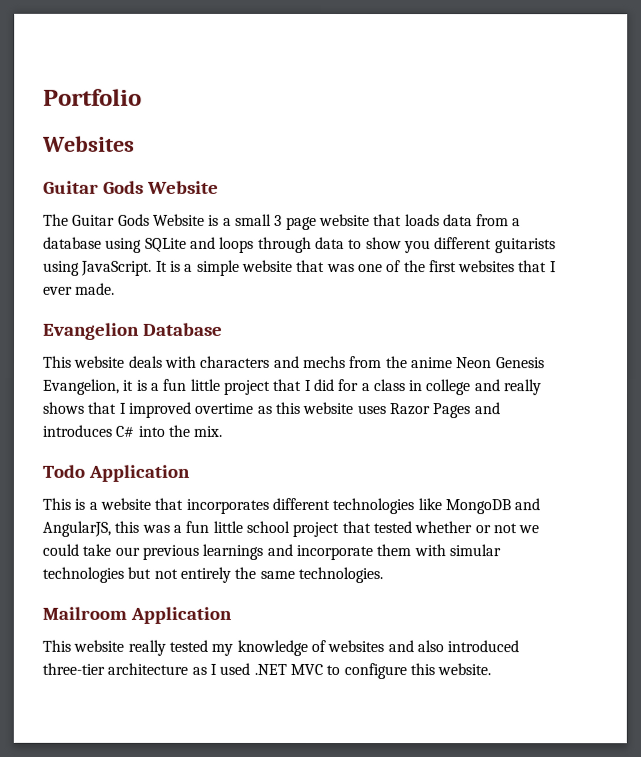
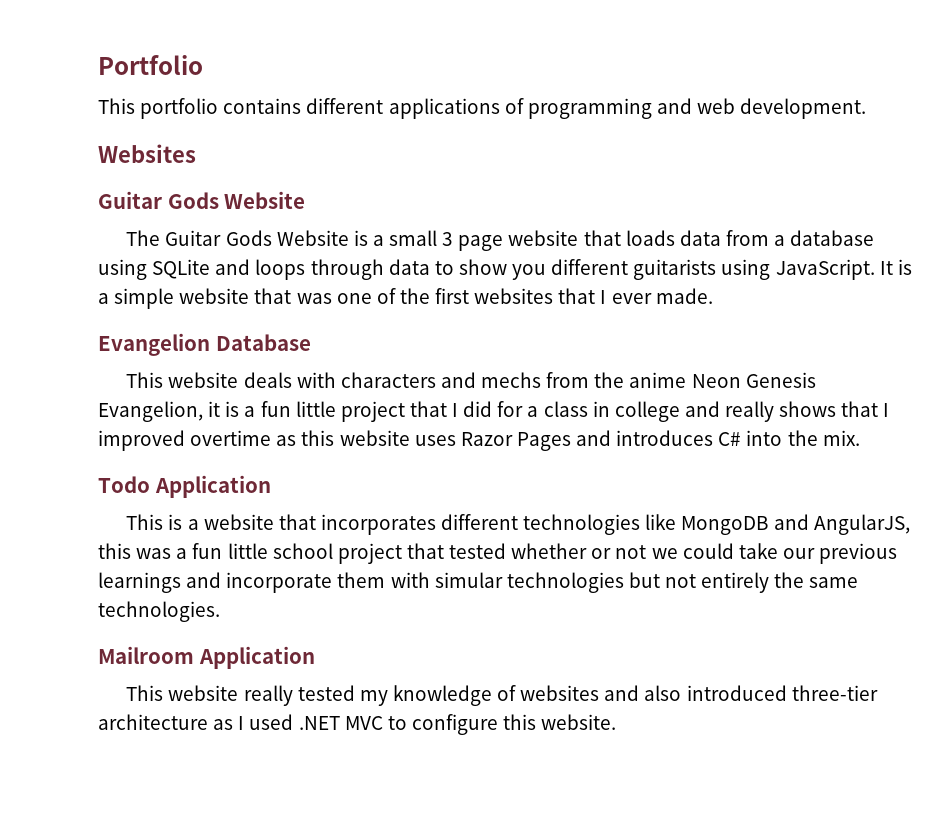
(142, 97) none -> [98,98,867,119] // This portfolio contains different applications of programming and web development.

